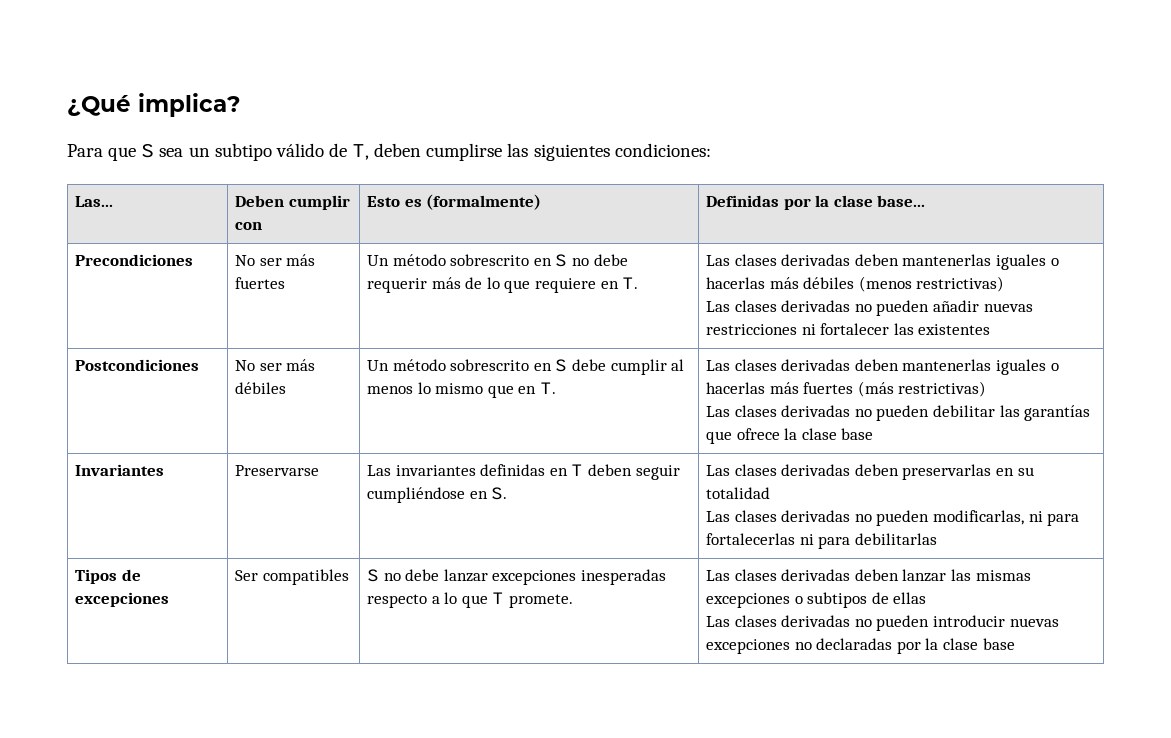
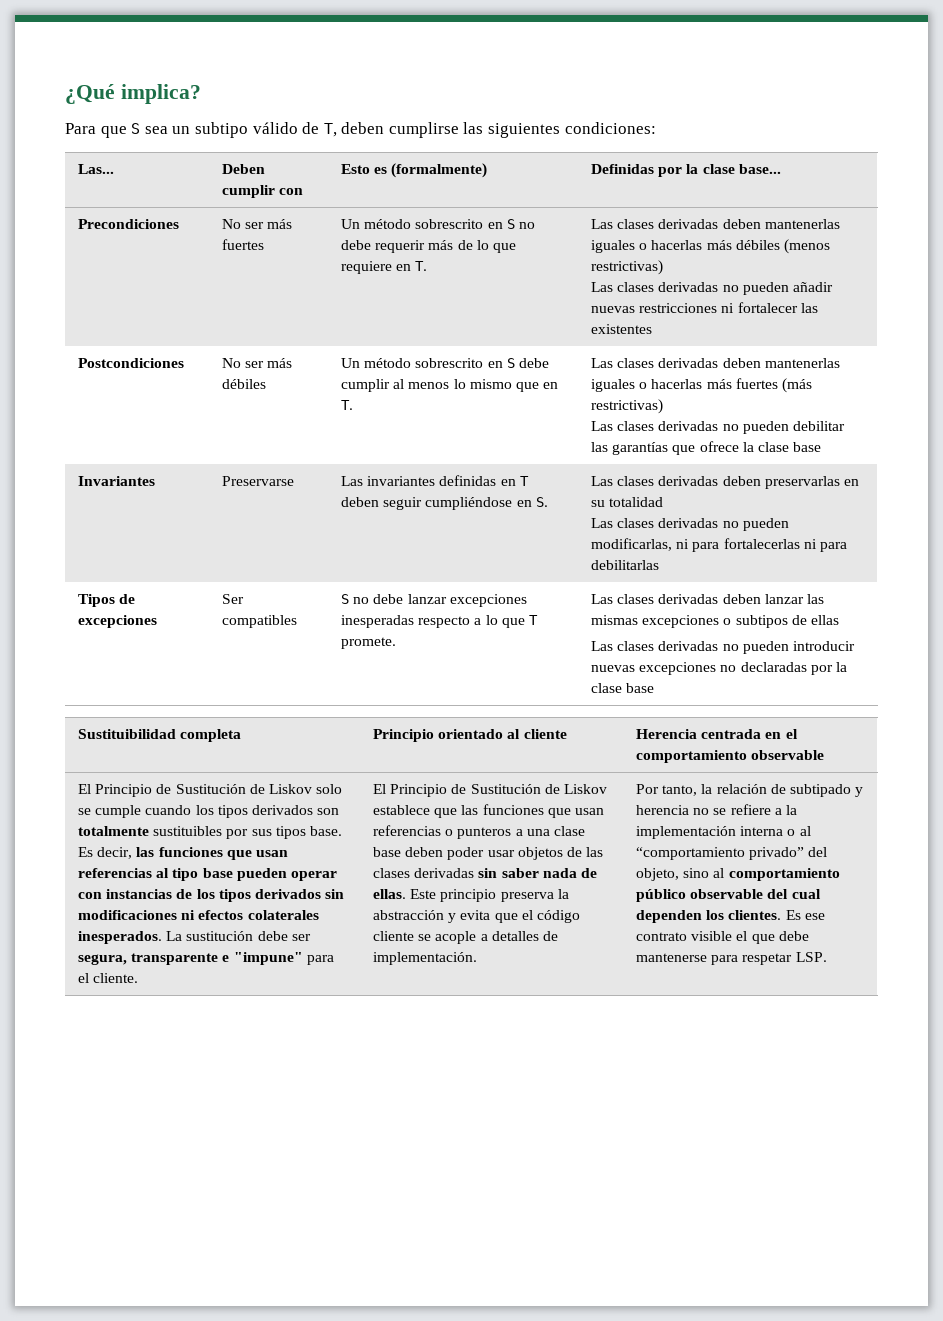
(1015, 644) none -> [77,729,242,742] [372,729,567,742] [635,729,798,739] [635,750,825,763] [77,784,343,797] [77,805,340,818] [77,826,342,839] [77,847,288,860] [77,868,337,881] [77,889,345,902] [77,910,319,920] [77,931,311,944] [77,952,334,965] [77,973,139,983] [372,784,607,797] [372,804,604,818] [372,825,585,839] [372,847,604,860] [372,868,597,878] [372,889,569,902] [372,910,580,923] [372,931,558,944] [372,952,477,965] [635,784,864,797] [635,804,797,815] [635,826,811,839] [635,847,828,860] [635,868,840,881] [635,889,821,902] [635,910,825,923] [635,931,809,944] [635,952,827,965] // Sustituibilidad completa | Principio orientado al cliente | Herencia centrada en el comportamiento observable // El Principio de Sustitución de Liskov solo se cumple cuando los tipos derivados son totalmente sustituibles por sus tipos base. Es decir, las funciones que usan referencias al tipo base pueden operar con instancias de los tipos derivados sin modificaciones ni efectos colaterales inesperados. La sustitución debe ser segura, transparente e "impune" para el cliente. | El Principio de Sustitución de Liskov establece que las funciones que usan referencias o punteros a una clase base deben poder usar objetos de las clases derivadas sin saber nada de ellas. Este principio preserva la abstracción y evita que el código cliente se acople a detalles de implementación. | Por tanto, la relación de subtipado y herencia no se refiere a la implementación interna o al “comportamiento privado” del objeto, sino al comportamiento público observable del cual dependen los clientes. Es ese contrato visible el que debe mantenerse para respetar LSP.

